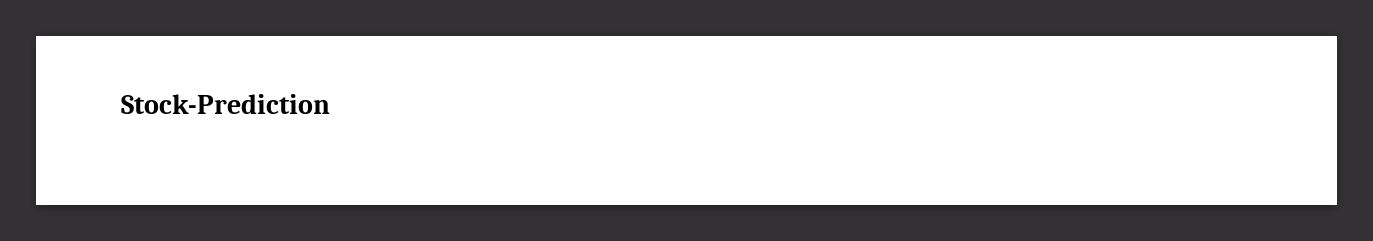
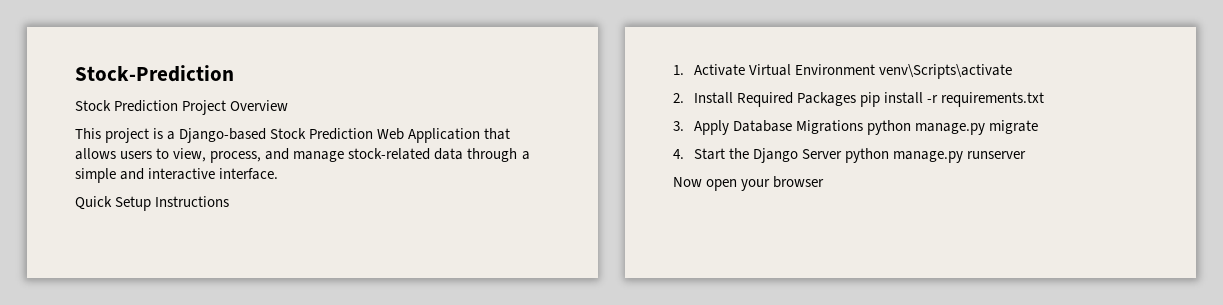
(330, 104) none -> [75,100,289,115] [75,128,511,143] [75,148,530,163] [75,168,279,183] [75,196,230,211] [673,64,1012,79] [673,92,1045,107] [673,120,1038,135] [673,148,1027,163] [673,176,825,191] // Stock Prediction Project Overview // This project is a Django-based Stock Prediction Web Application that allows users to view, process, and manage stock-related data through a simple and interactive interface. // Quick Setup Instructions // 1. Activate Virtual Environment venv\Scripts\activate // 2. Install Required Packages pip install -r requirements.txt // 3. Apply Database Migrations python manage.py migrate // 4. Start the Django Server python manage.py runserver // Now open your browser

